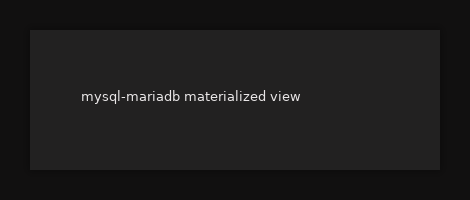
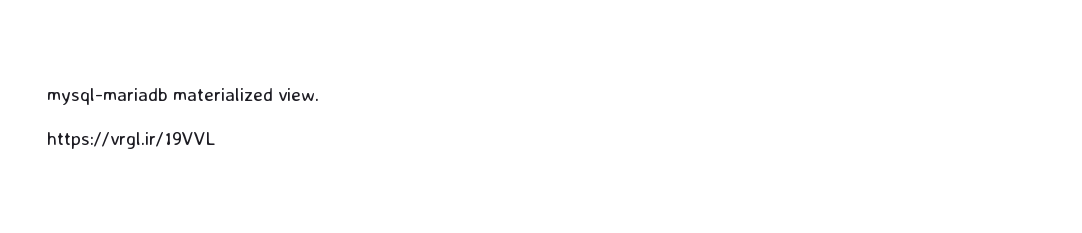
[270,91,301,101] view -> [278,88,320,101] [47,132,215,149] view. // https://vrgl.ir/19VVL

